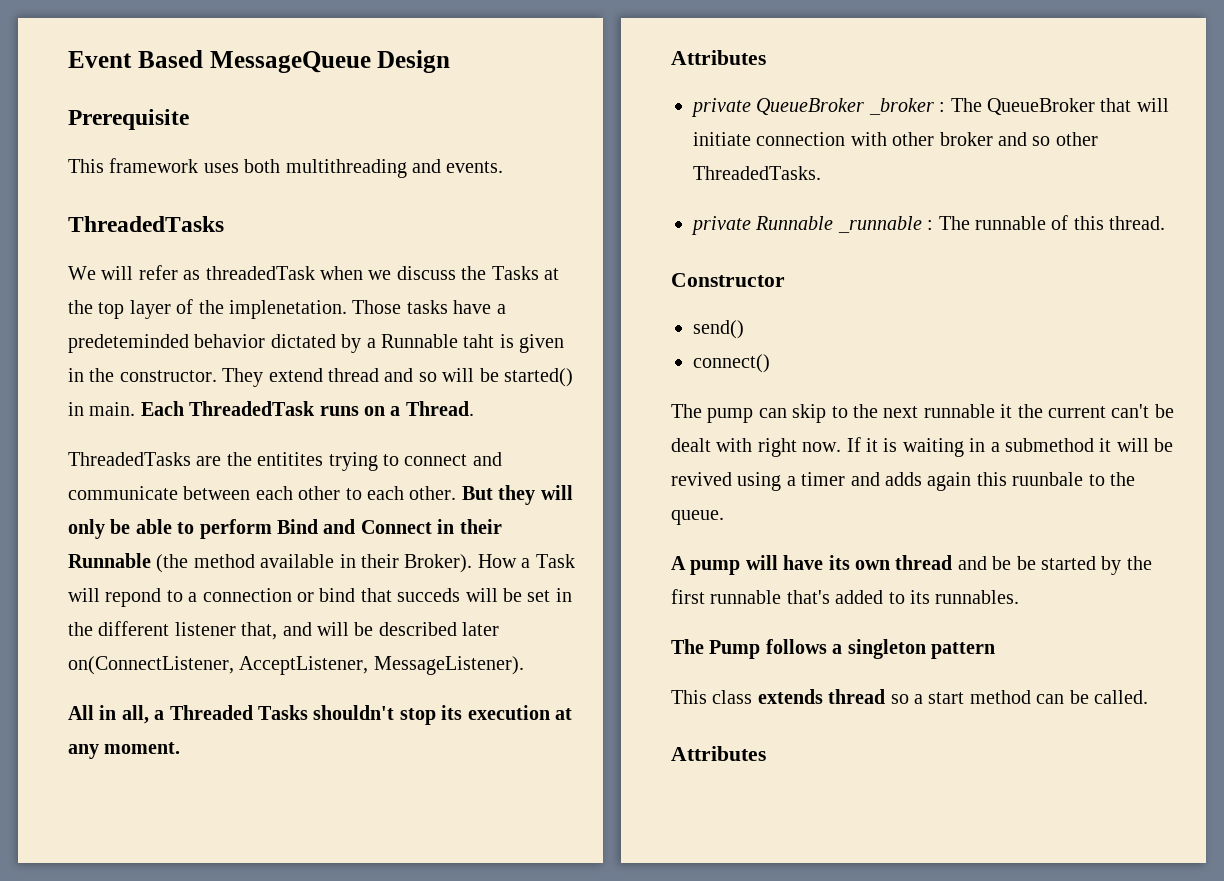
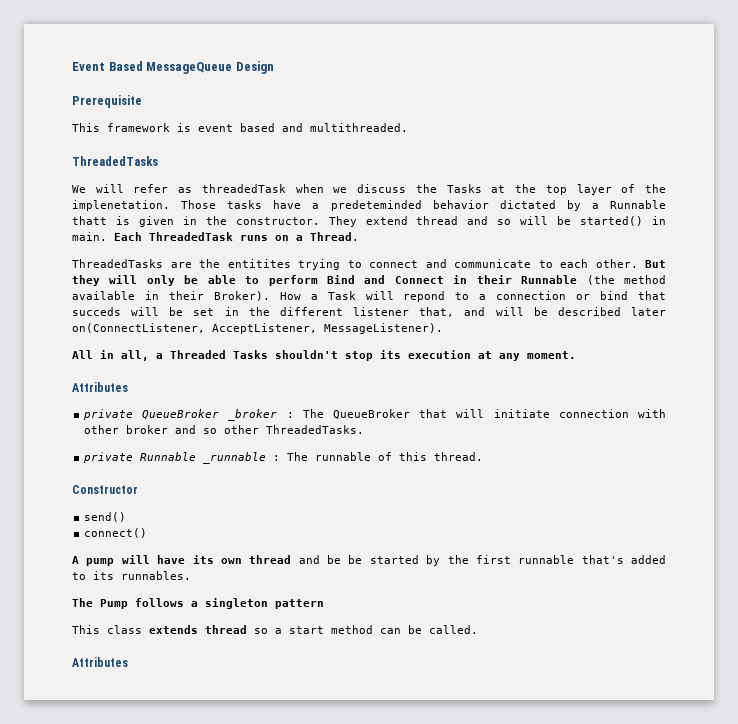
[203,159,504,178] uses both multithreading and events. -> [177,123,408,132] is event based and multithreaded.
[463,334,495,348] taht -> [72,216,107,225] thatt
[183,486,341,500] between each other -> (531, 263) none
[671,404,1174,423] [671,437,1174,457] [671,472,1135,491] [671,510,724,525] // The pump can skip to the next runnable it the current can't be dealt with right now. If it is waiting in a submethod it will be revived using a timer and adds again this ruunbale to the queue. -> (148, 533) none

